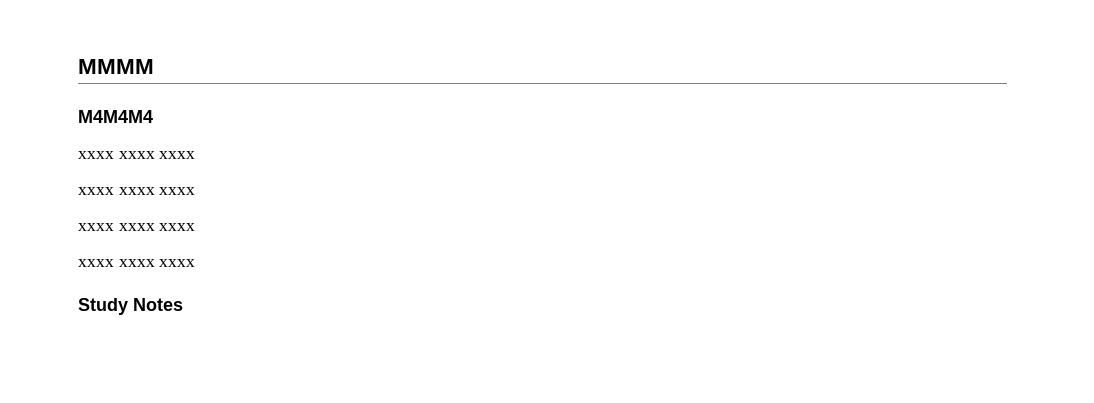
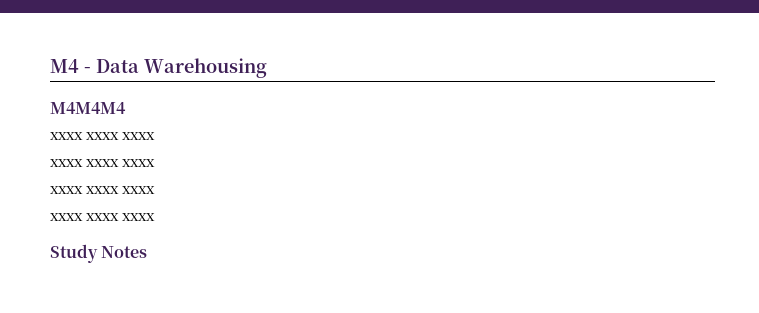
[78,59,154,74] MMMM -> [50,58,267,78] M4 - Data Warehousing

